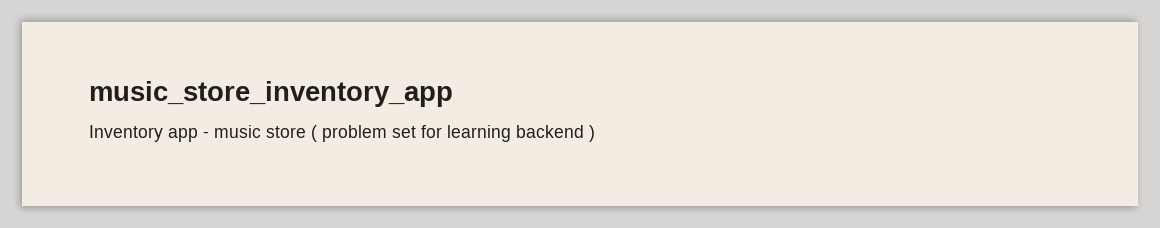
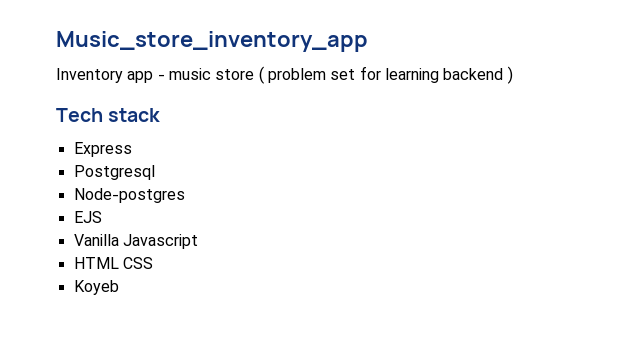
[89,81,453,107] music_store_inventory_app -> [56,31,368,52] Music_store_inventory_app
(595, 133) none -> [56,108,161,122] [73,142,132,157] [73,165,155,180] [73,188,185,203] [73,211,102,223] [73,234,198,249] [73,257,153,269] [73,280,119,295] // Tech stack // Express // Postgresql // Node-postgres // EJS // Vanilla Javascript // HTML CSS // Koyeb

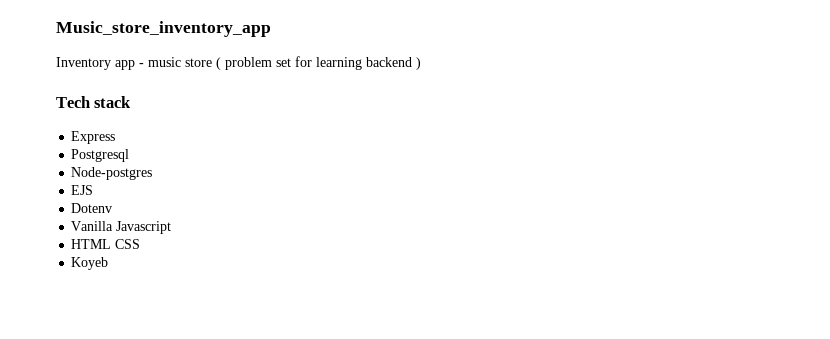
(102, 217) none -> [71,203,113,213] // Dotenv

